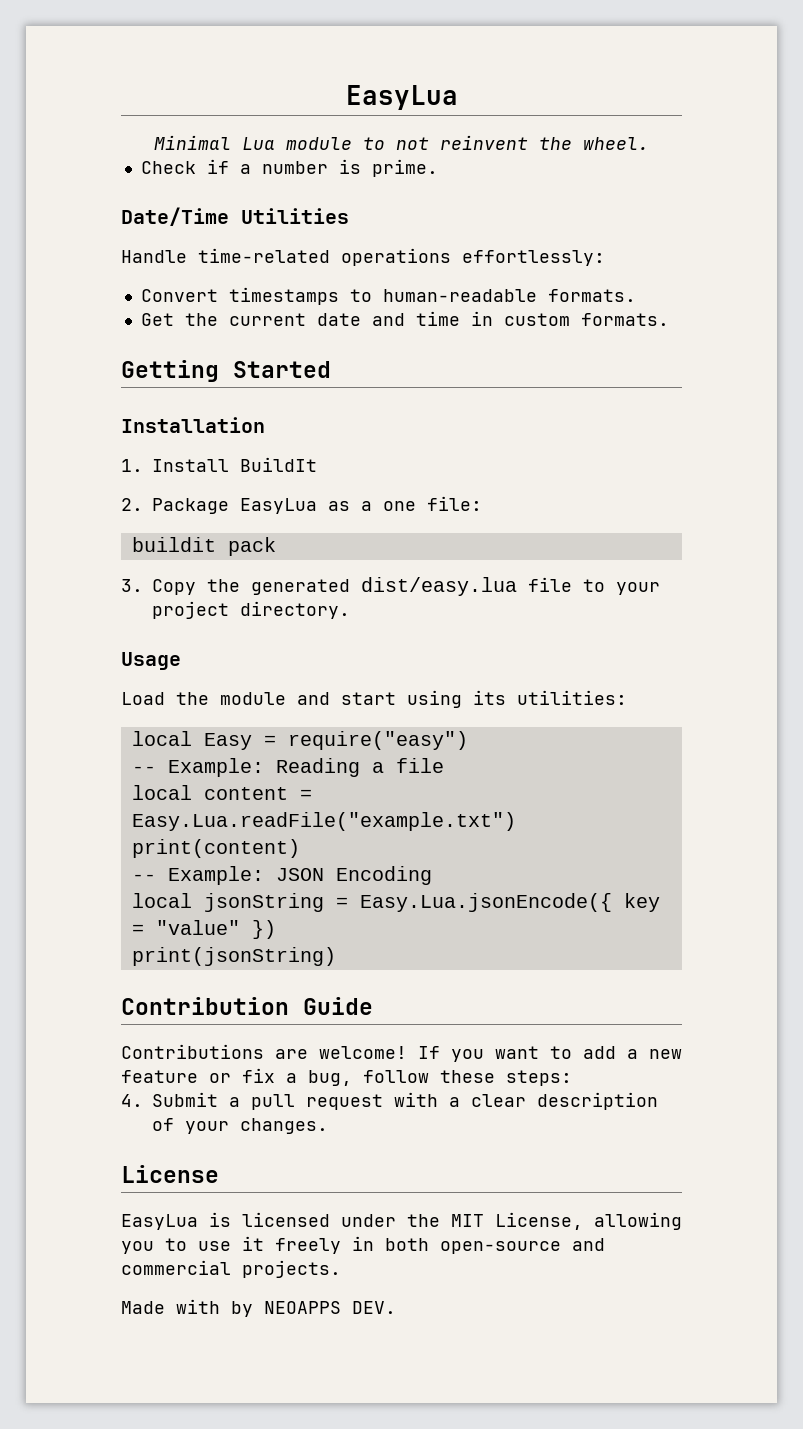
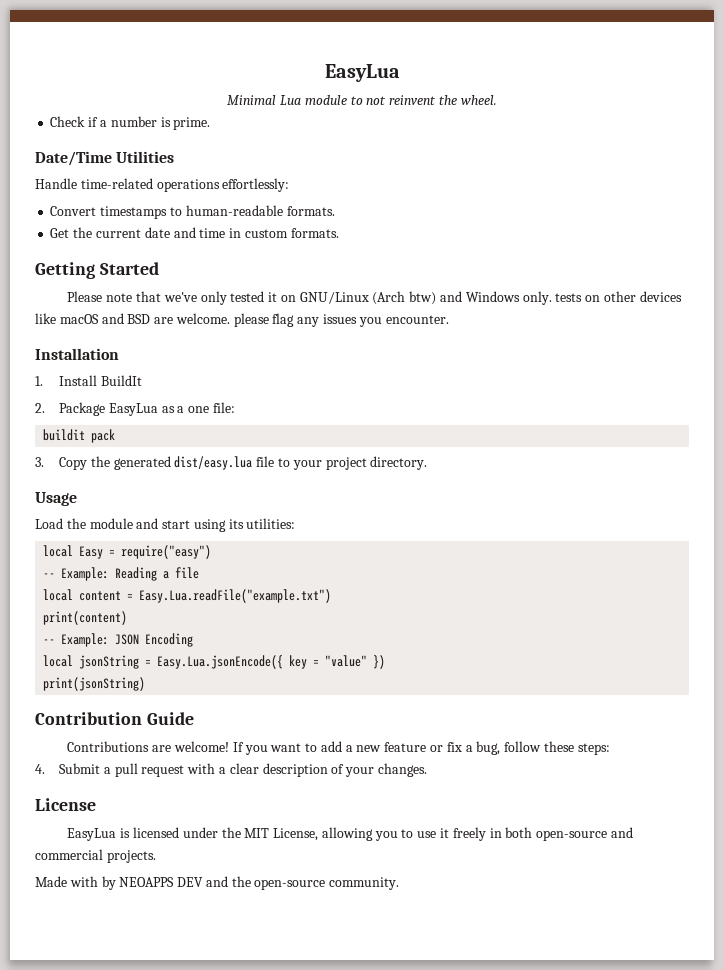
(331, 369) none -> [67,291,682,305] [35,313,449,327] // Please note that we've only tested it on GNU/Linux (Arch btw) and Windows only. tests on other devices like macOS and BSD are welcome. please flag any issues you encounter.
[352,1301,396,1314] DEV. -> [177,876,400,890] DEV and the open-source community.

